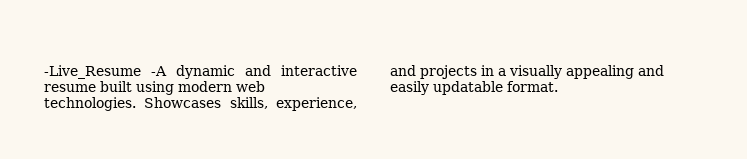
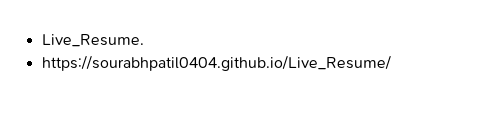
[44,65,357,79] [44,81,265,95] [44,97,357,111] [390,65,664,79] [390,81,558,95] -Live_Resume -A dynamic and interactive resume built using modern web technologies. Showcases skills, experience, and projects in a visually appealing and easily updatable format. -> [41,34,144,47] [41,55,391,71] Live_Resume. // https://sourabhpatil0404.github.io/Live_Resume/

